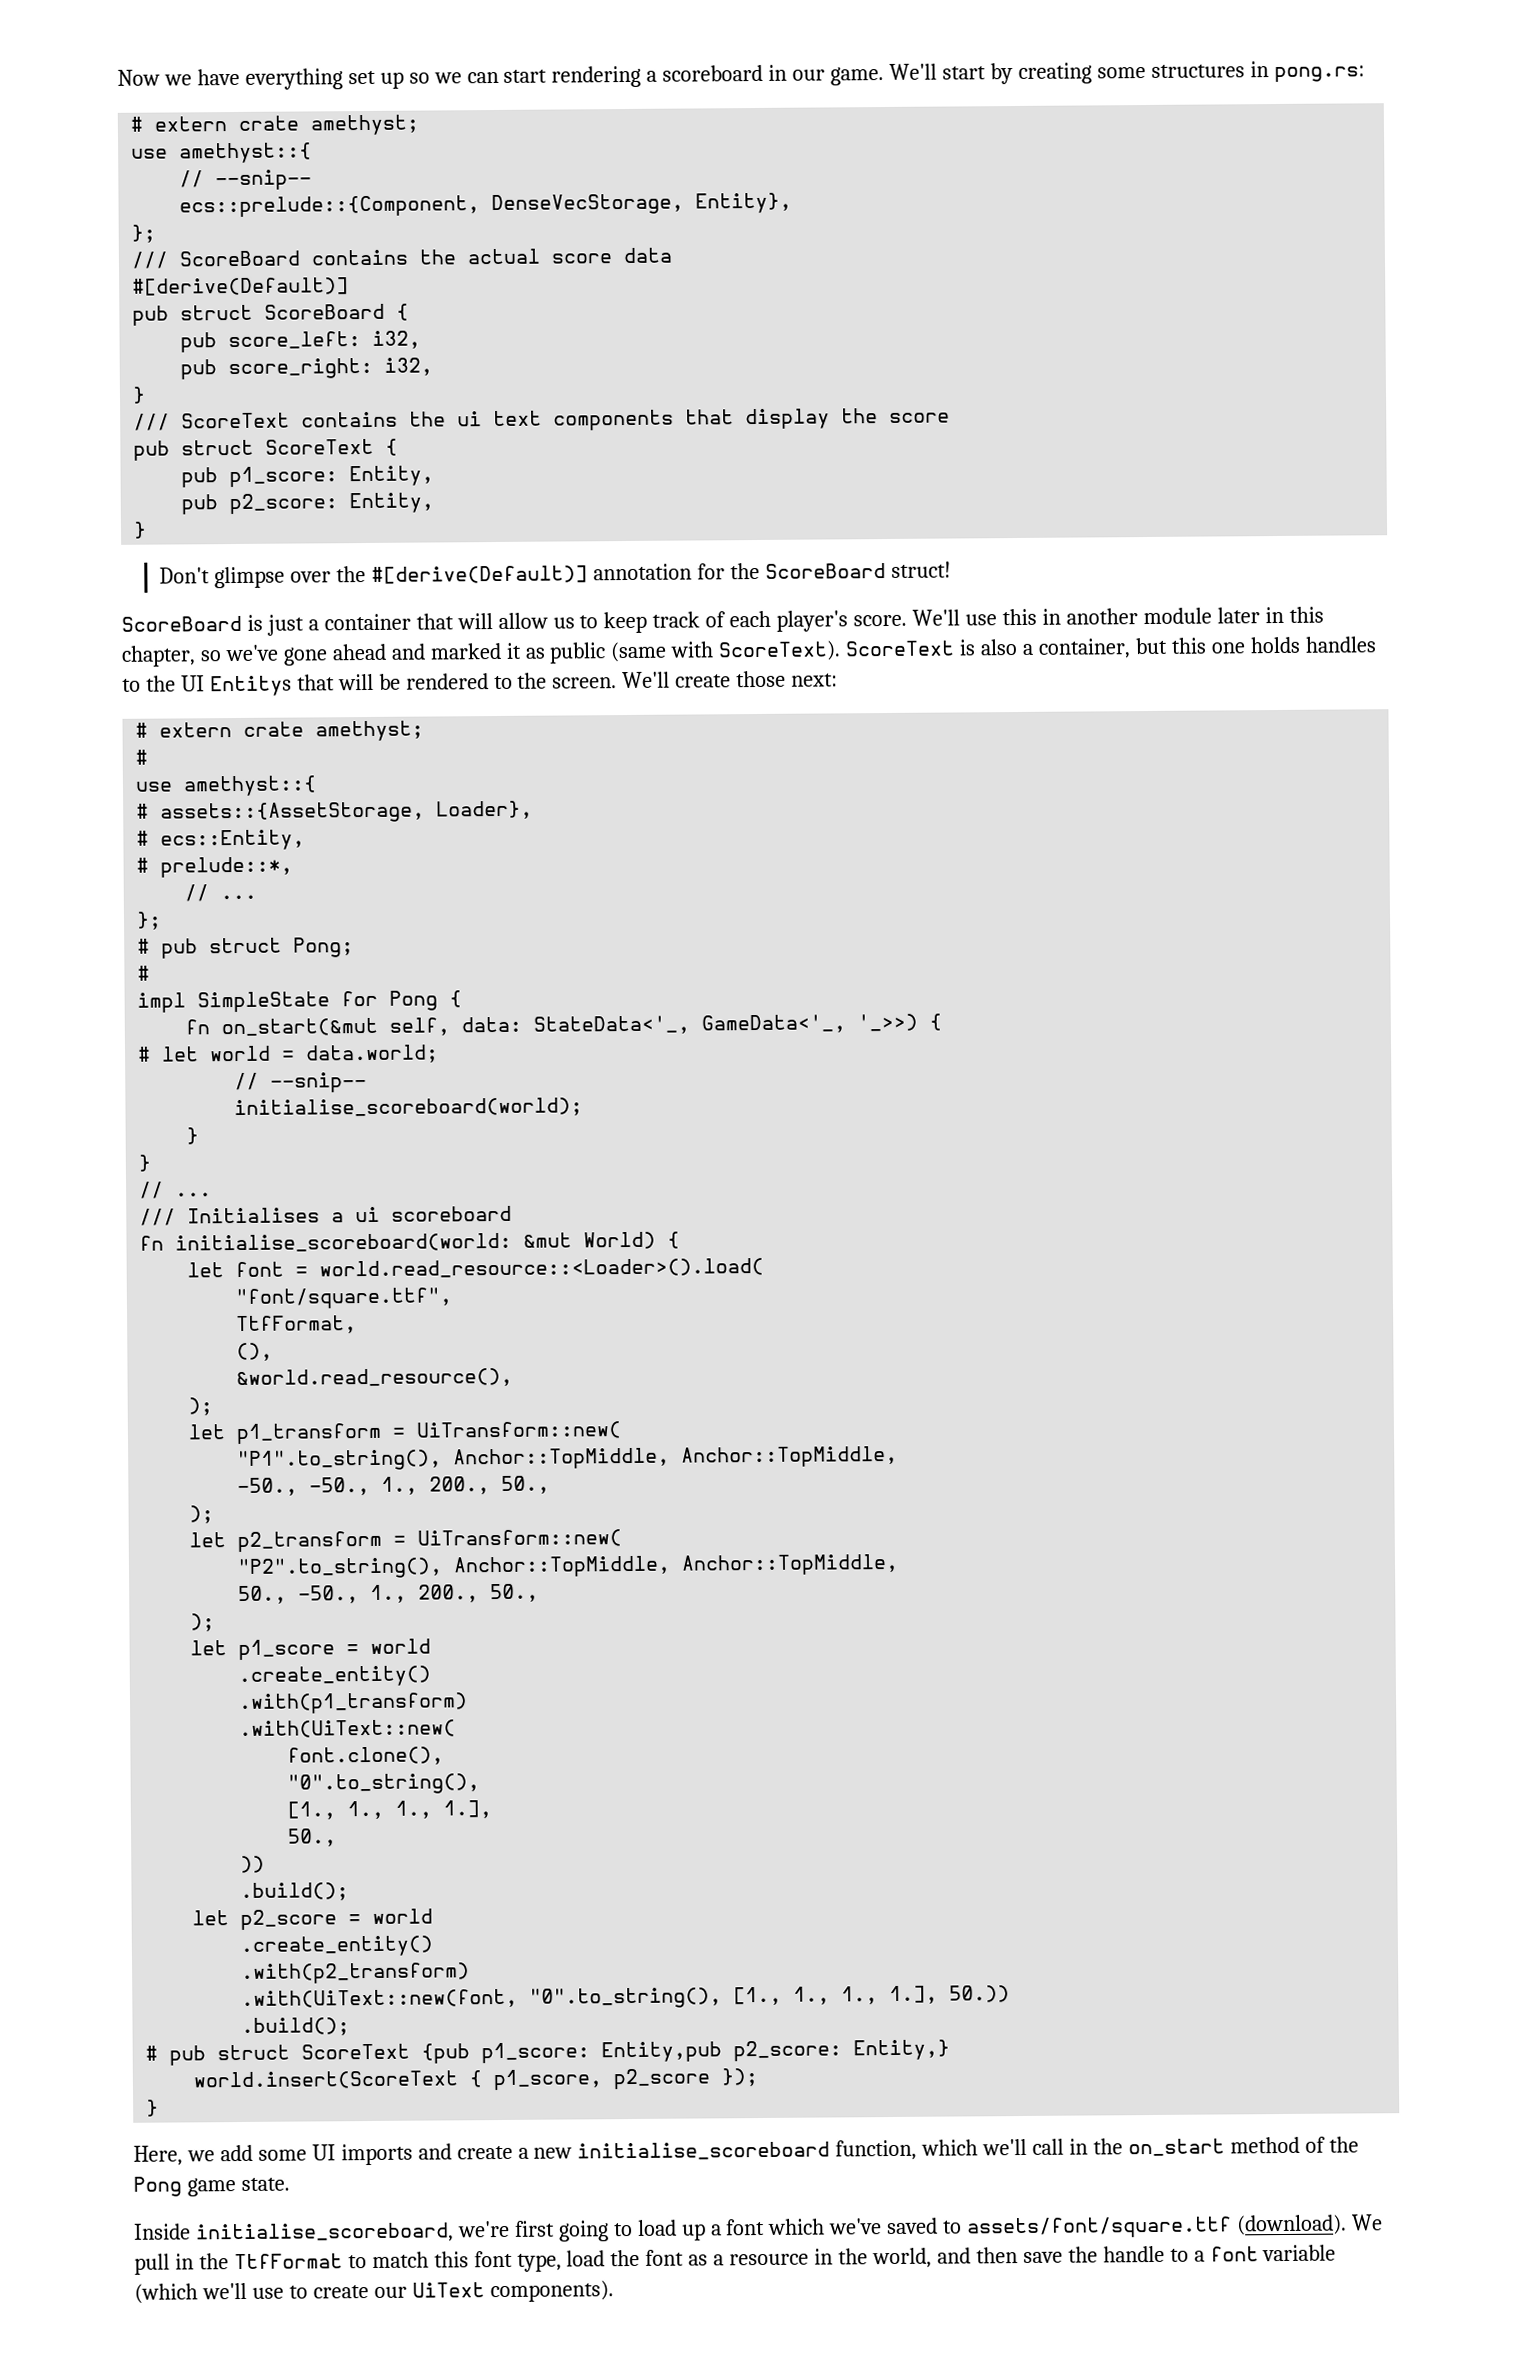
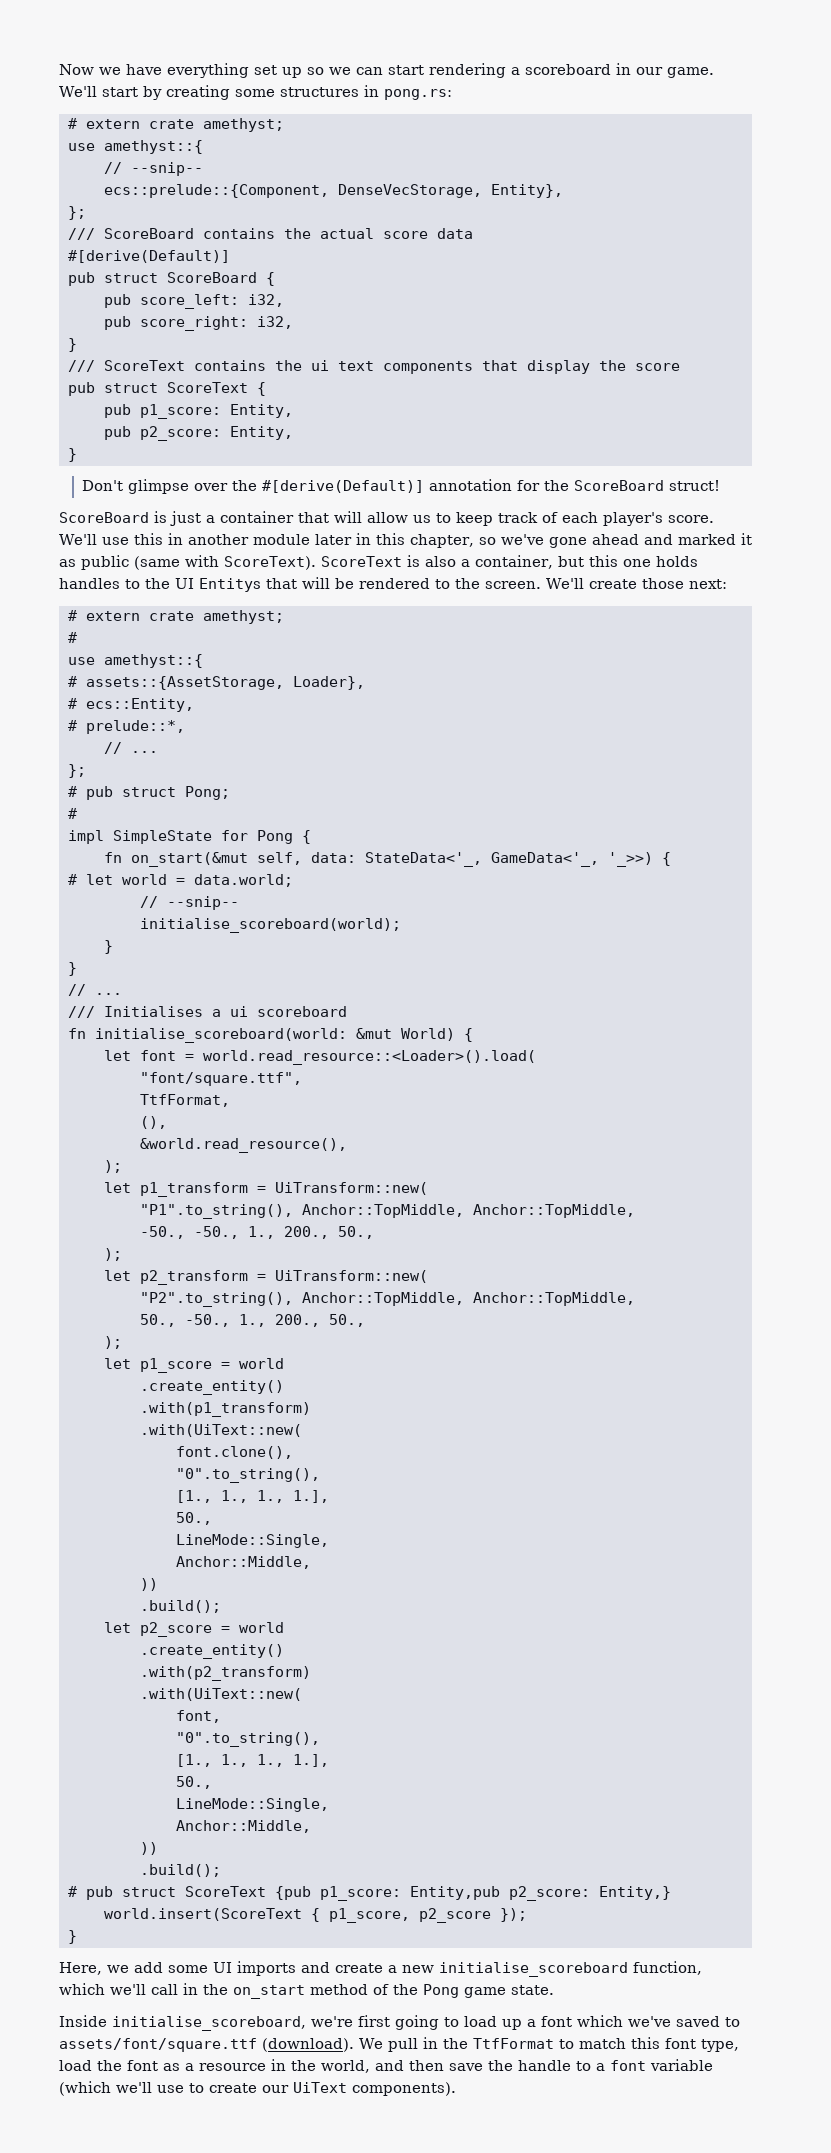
(338, 1837) none -> [175,1534,329,1548] [175,1556,311,1569] // LineMode::Single, // Anchor::Middle,
[241,1985,1011,2009] .with(UiText::new(font, "0".to_string(), [1., 1., 1., 1.], 50.)) -> [139,1688,302,1701] [175,1710,221,1723] [175,1732,320,1747] [175,1754,329,1767] [175,1776,212,1789] [175,1798,329,1812] [175,1820,311,1833] [139,1842,158,1855] .with(UiText::new( // font, // "0".to_string(), // [1., 1., 1., 1.], // 50., // LineMode::Single, // Anchor::Middle, // ))

